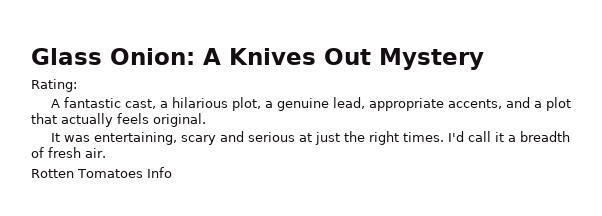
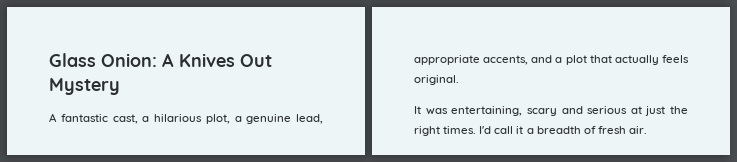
[31,79,77,92] // Rating: -> (120, 86) none
[31,167,172,178] // Rotten Tomatoes Info -> (647, 130) none

